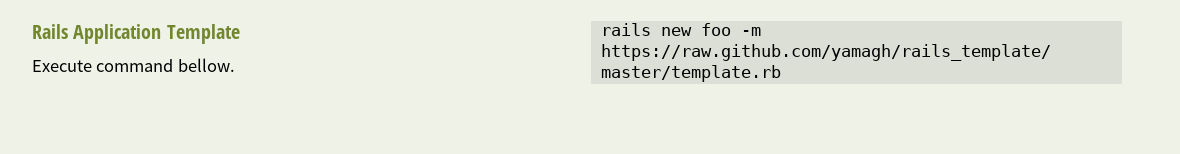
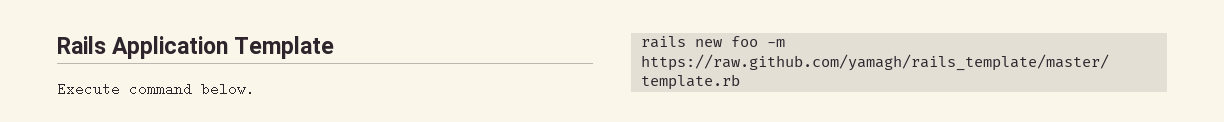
[177,58,235,72] bellow. -> [201,82,255,96] below.

